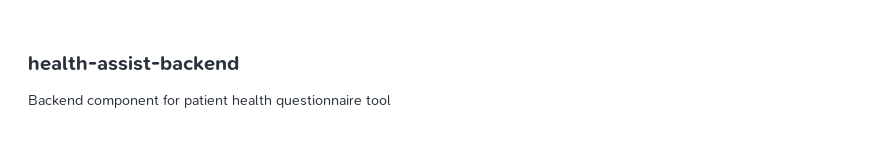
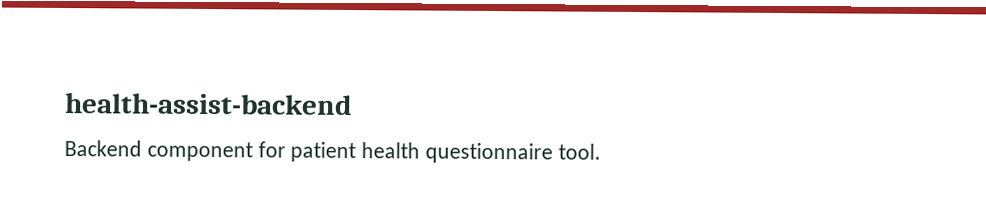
[366,95,391,106] tool -> [557,143,601,160] tool.

